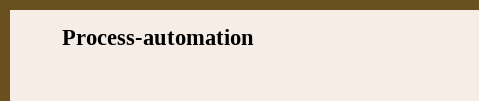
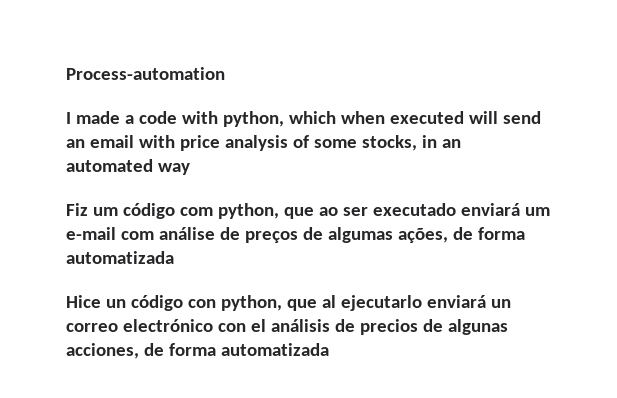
(254, 37) none -> [66,111,541,127] [66,135,461,151] [66,159,190,175] [66,203,550,219] [66,227,525,243] [66,251,174,264] [66,295,511,311] [66,319,508,335] [66,343,329,359] // I made a code with python, which when executed will send an email with price analysis of some stocks, in an automated way // Fiz um código com python, que ao ser executado enviará um e-mail com análise de preços de algumas ações, de forma automatizada // Hice un código con python, que al ejecutarlo enviará un correo electrónico con el análisis de precios de algunas acciones, de forma automatizada

